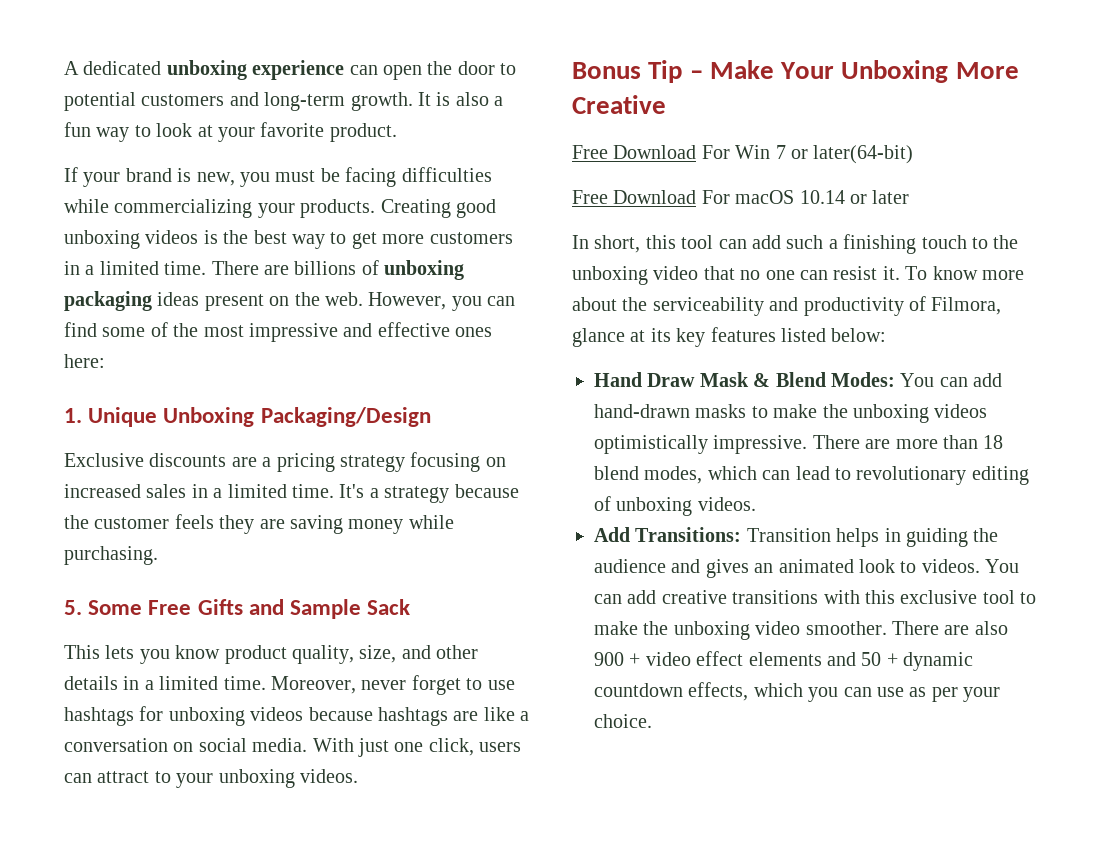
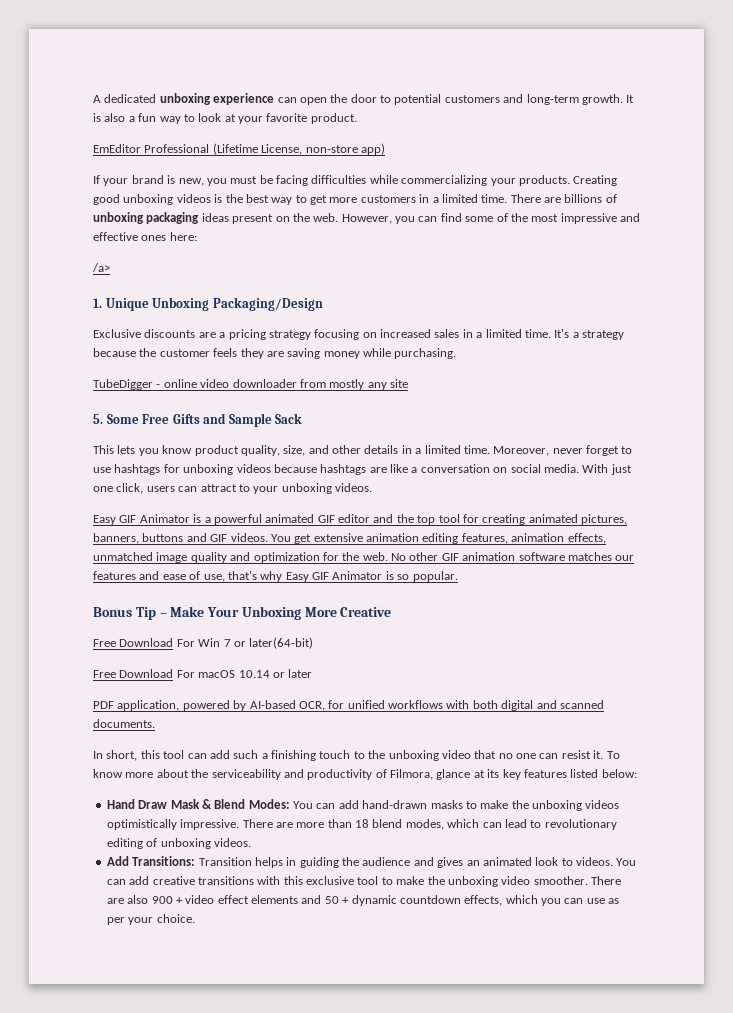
(397, 132) none -> [93,143,385,155] // EmEditor Professional (Lifetime License, non-store app)
(105, 361) none -> [92,263,110,272] // /a>
(158, 555) none -> [93,379,408,390] // TubeDigger - online video downloader from mostly any site
(358, 776) none -> [93,514,627,525] [93,533,606,544] [93,552,635,563] [93,571,458,582] // Easy GIF Animator is a powerful animated GIF editor and the top tool for creating animated pictures, banners, buttons and GIF videos. You get extensive animation editing features, animation effects, unmatched image quality and optimization for the web. No other GIF animation software matches our features and ease of use, that's why Easy GIF Animator is so popular.
(910, 197) none -> [93,700,604,711] [93,719,155,728] // PDF application, powered by AI-based OCR, for unified workflows with both digital and scanned documents.

